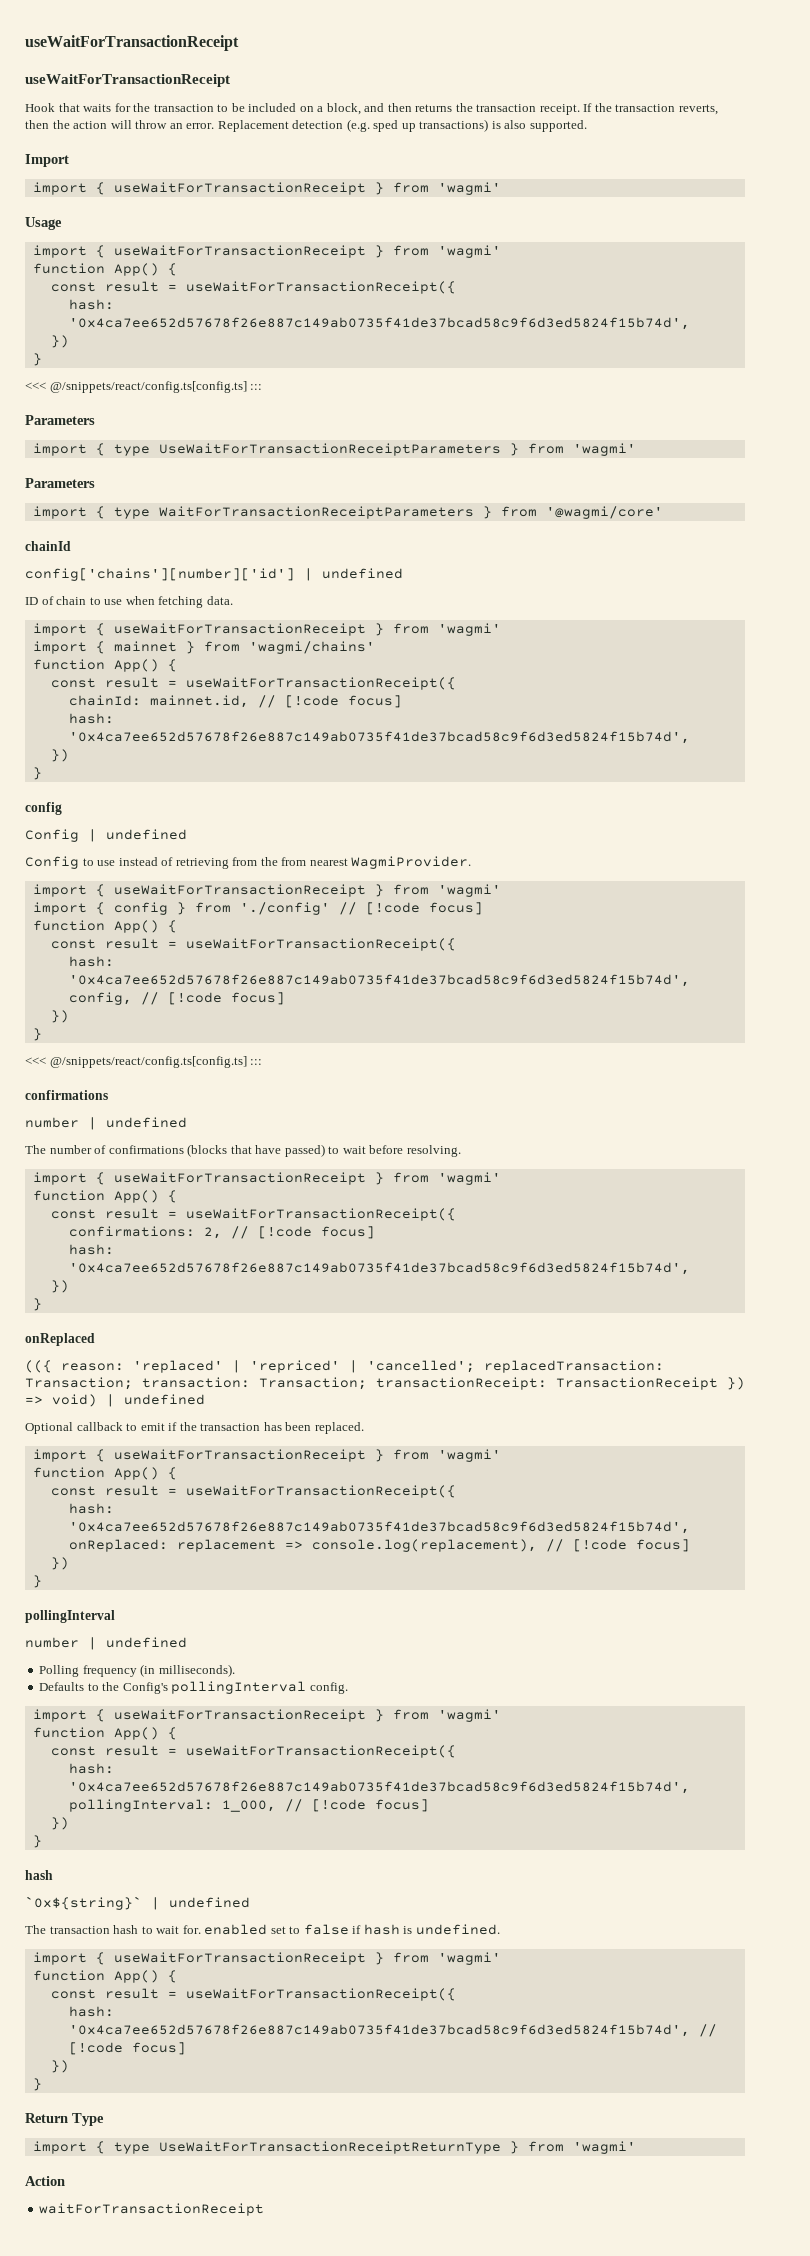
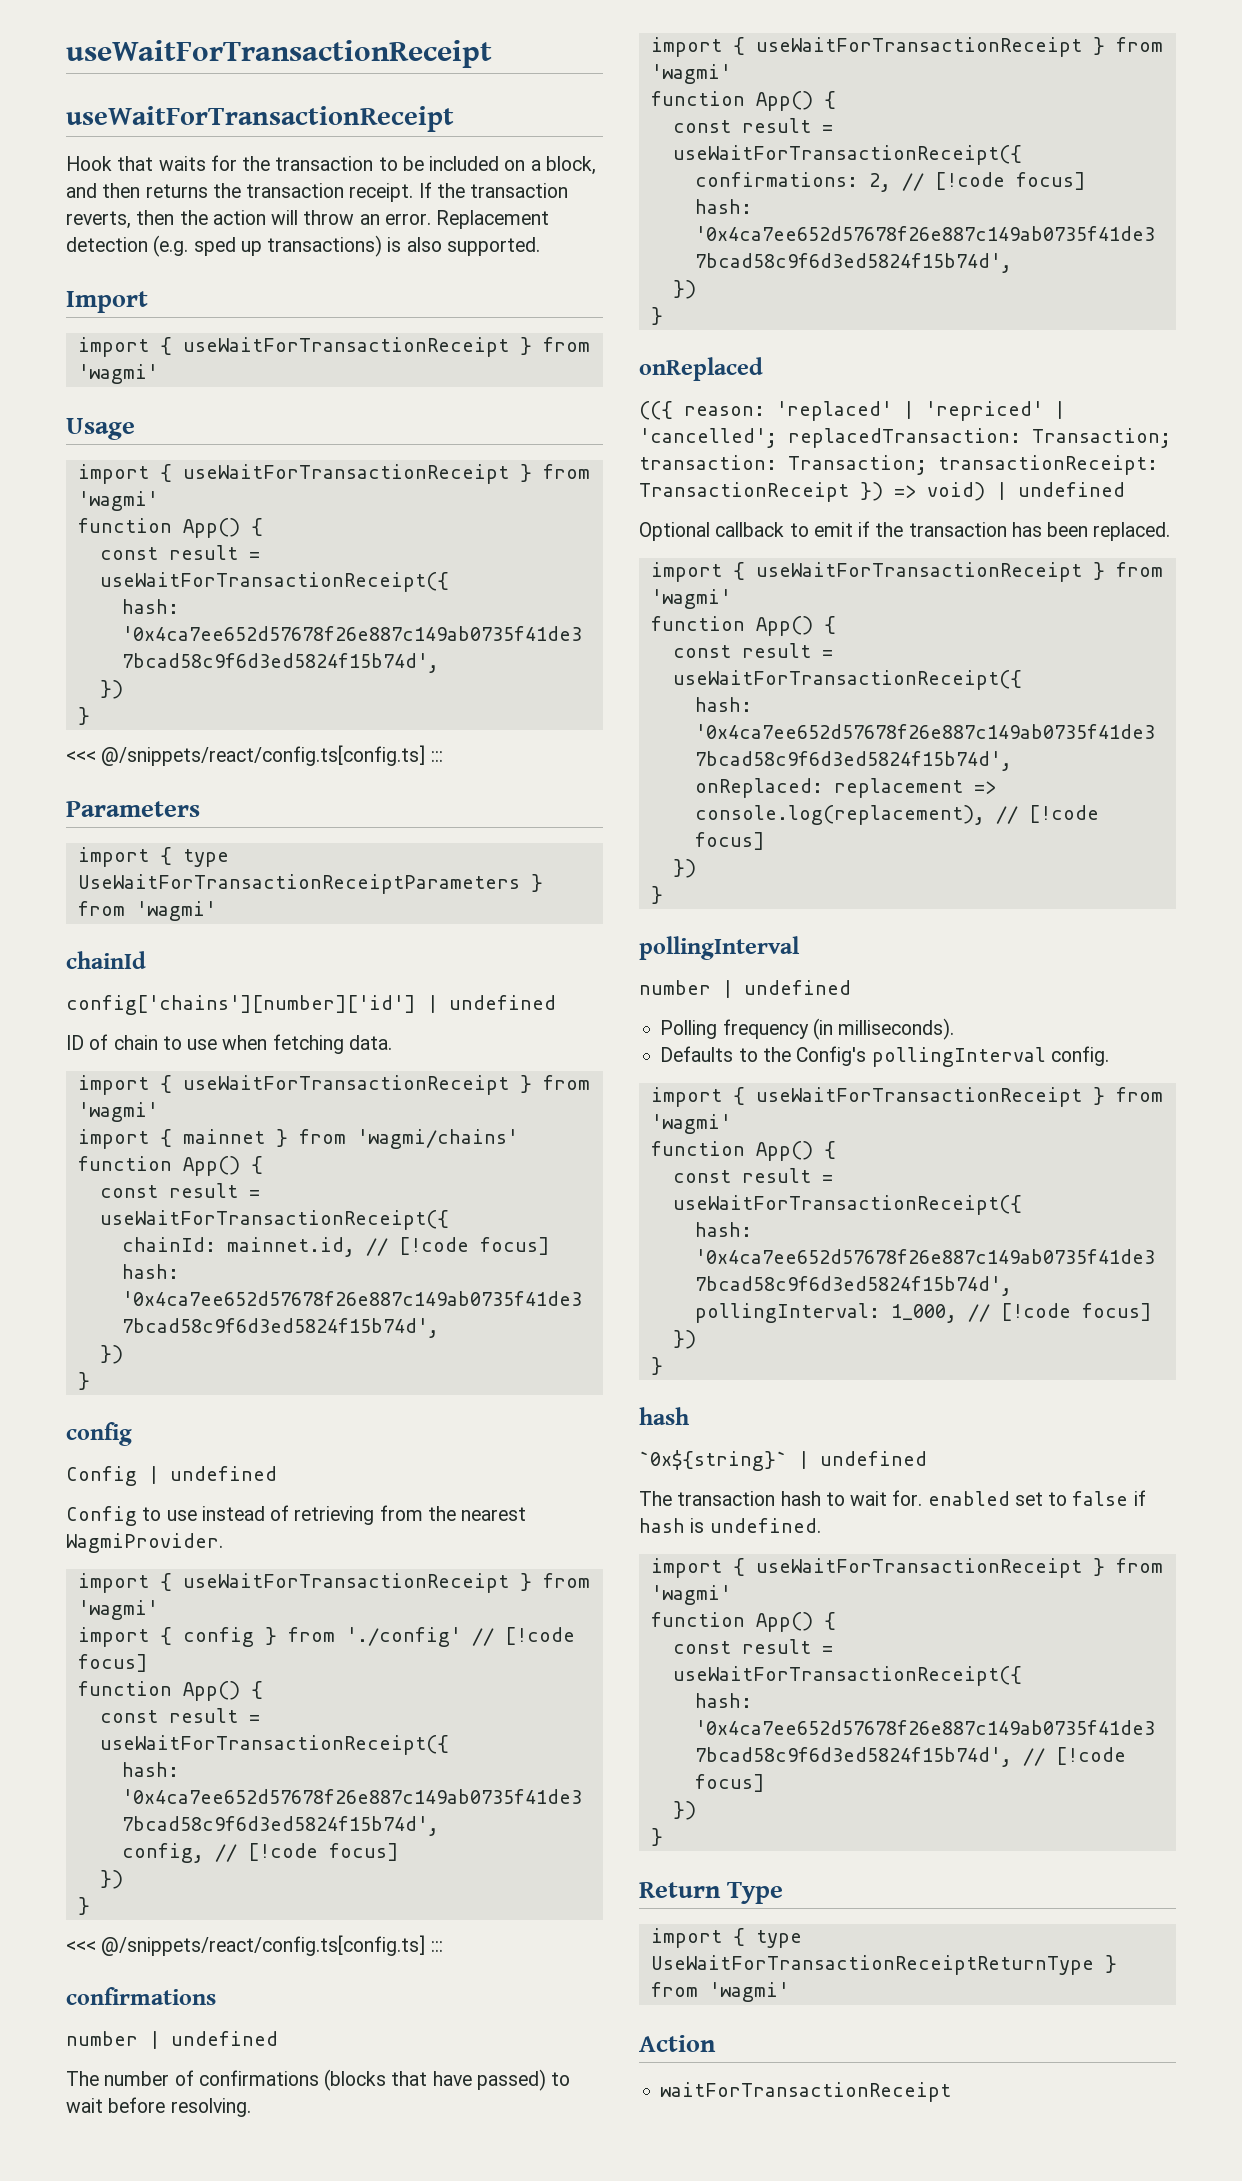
[25,478,95,488] [32,506,663,519] // Parameters // import { type WaitForTransactionReceiptParameters } from '@wagmi/core' -> (216, 911) none
[281,857,307,866] from -> (456, 1513) none

